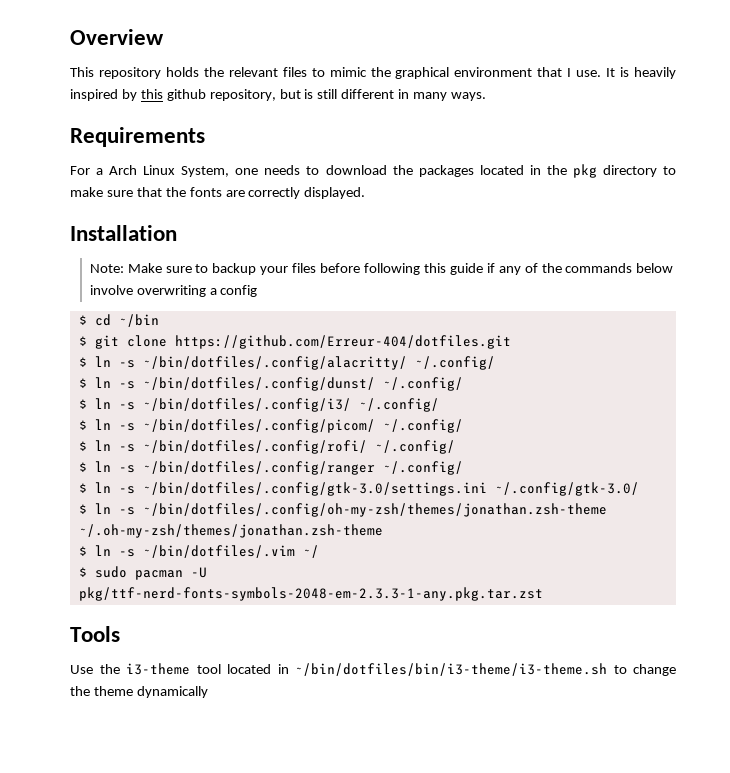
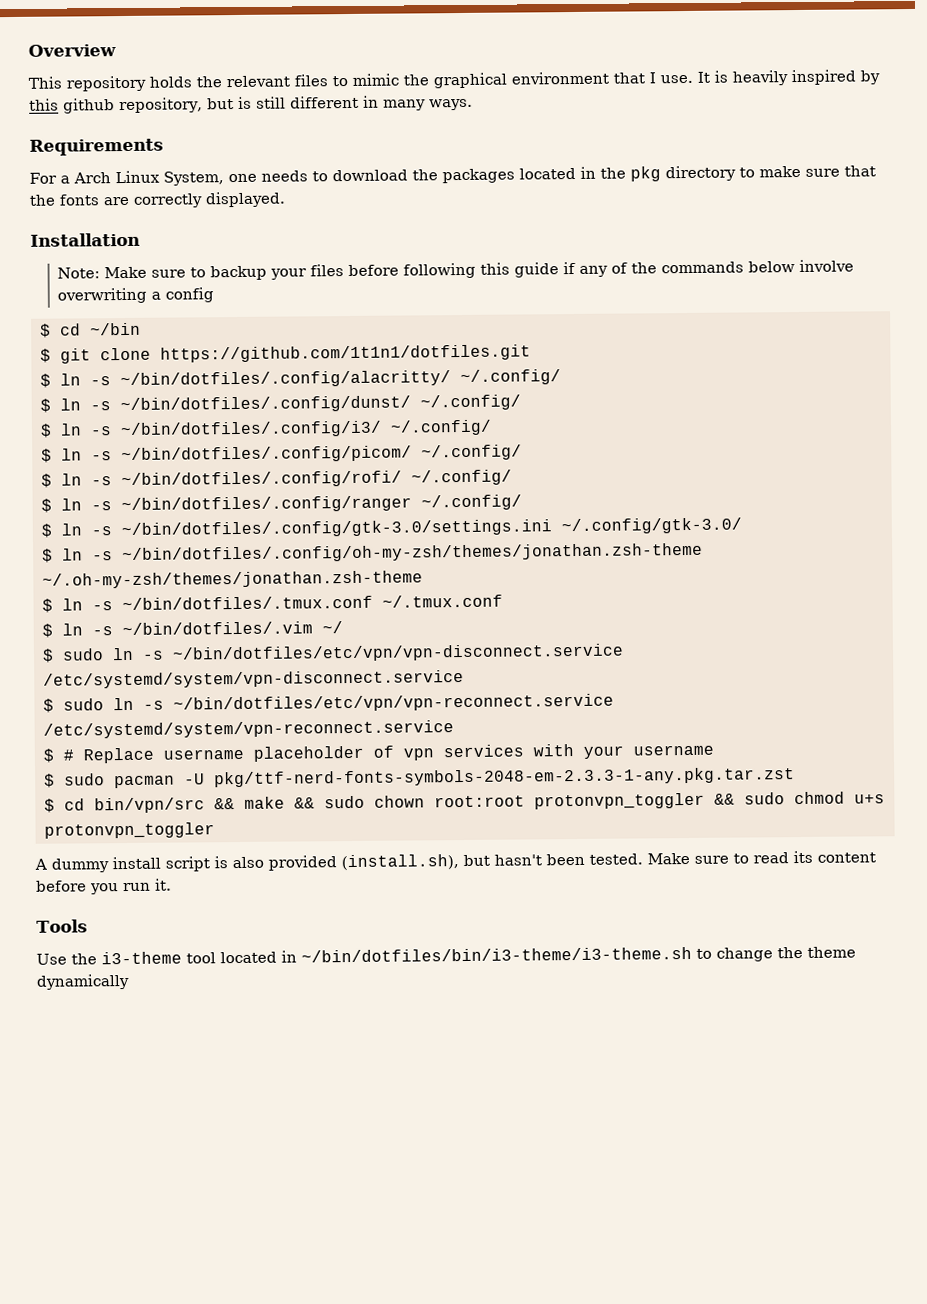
[174,335,511,349] https://github.com/Erreur-404/dotfiles.git -> [159,344,531,363] https://github.com/1t1n1/dotfiles.git
(383, 531) none -> [41,594,503,613] // $ ln -s ~/bin/dotfiles/.tmux.conf ~/.tmux.conf
(319, 551) none -> [41,643,624,663] [42,670,464,689] [42,693,614,713] [42,720,454,739] [42,744,714,764] // $ sudo ln -s ~/bin/dotfiles/etc/vpn/vpn-disconnect.service /etc/systemd/system/vpn-disconnect.service // $ sudo ln -s ~/bin/dotfiles/etc/vpn/vpn-reconnect.service /etc/systemd/system/vpn-reconnect.service // $ # Replace username placeholder of vpn services with your username
(543, 594) none -> [43,791,885,814] [43,822,215,839] [34,850,876,873] [36,878,172,895] // $ cd bin/vpn/src && make && sudo chown root:root protonvpn_toggler && sudo chmod u+s protonvpn_toggler // A dummy install script is also provided (install.sh), but hasn't been tested. Make sure to read its content before you run it.

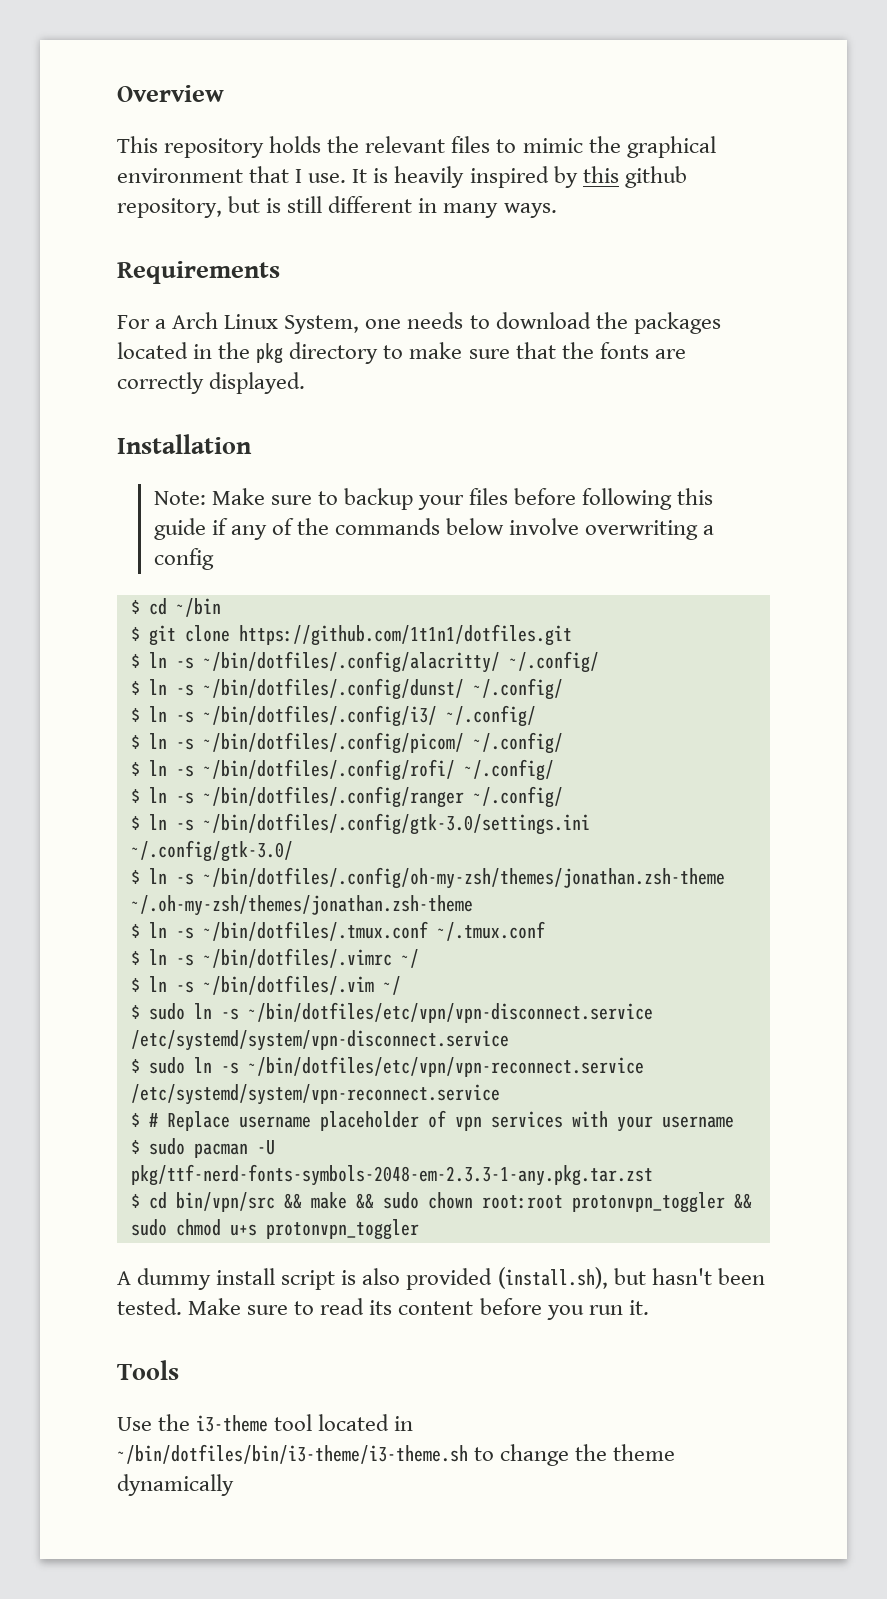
(503, 601) none -> [130,948,419,968] // $ ln -s ~/bin/dotfiles/.vimrc ~/

